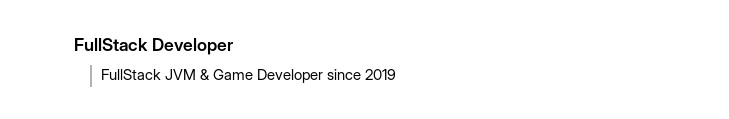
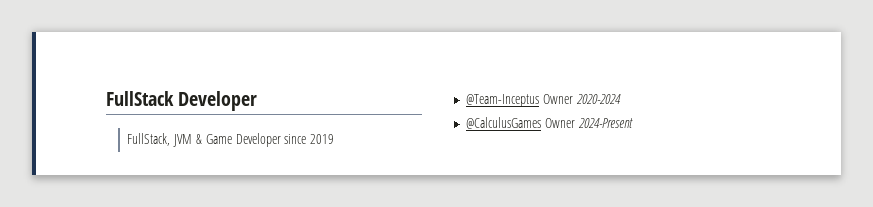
[100,69,161,80] FullStack -> [127,133,171,146] FullStack,
(396, 74) none -> [466,94,621,107] [466,117,633,129] // @Team-Inceptus Owner 2020-2024 // @CalculusGames Owner 2024-Present

